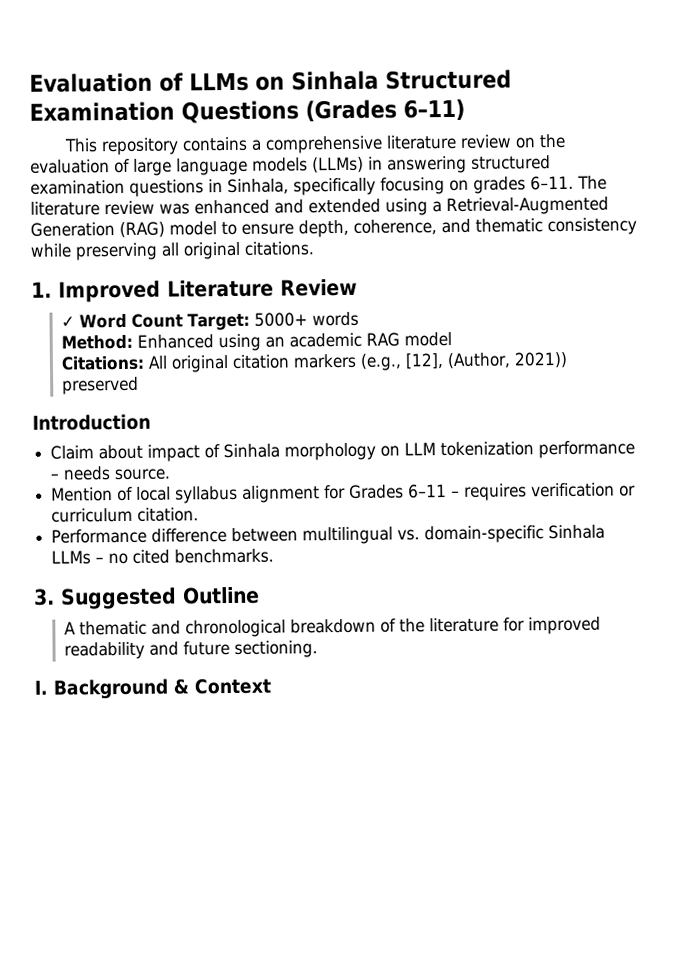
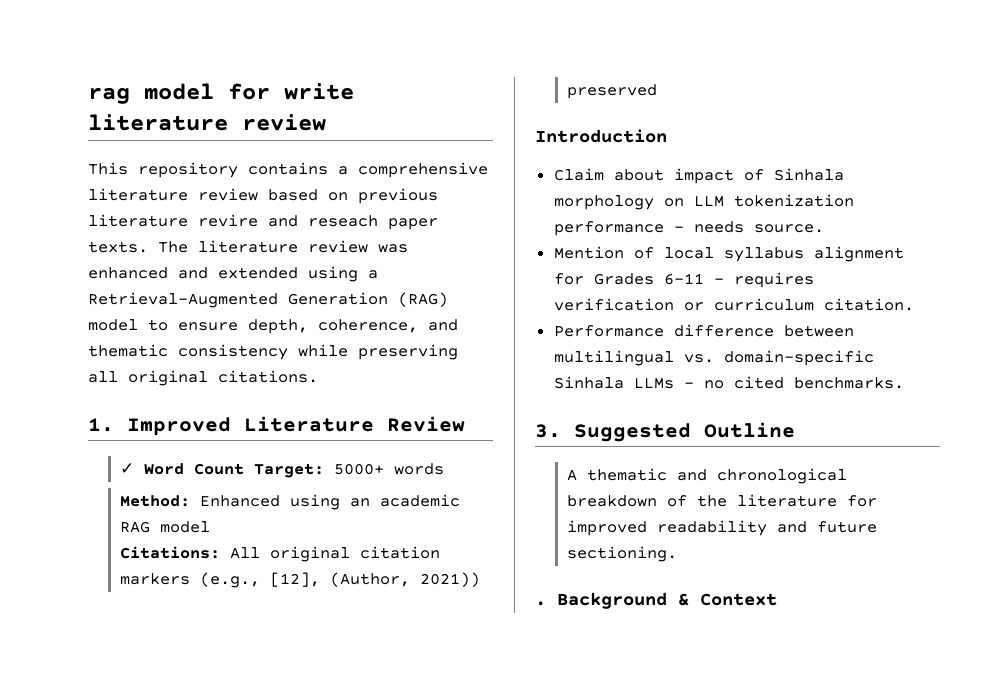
[29,69,512,93] [29,98,465,124] Evaluation of LLMs on Sinhala Structured Examination Questions (Grades 6–11) -> [88,83,354,104] [88,114,326,131] rag model for write literature review
[515,133,567,149] [30,155,551,176] [30,175,574,197] on the evaluation of large language models (LLMs) in answering structured examination questions in Sinhala, specifically focusing on grades 6–11. -> [268,188,438,204] [88,214,438,230] [88,241,148,253] based on previous literature revire and reseach paper texts.
[34,680,48,695] I. -> [535,601,546,606] .

